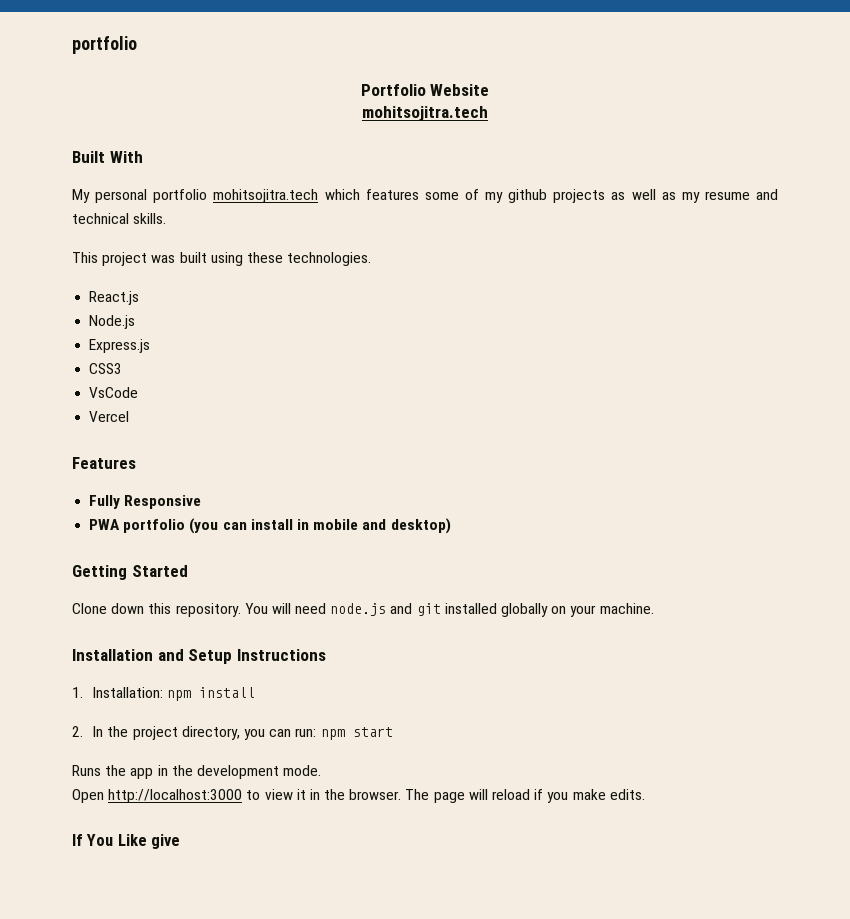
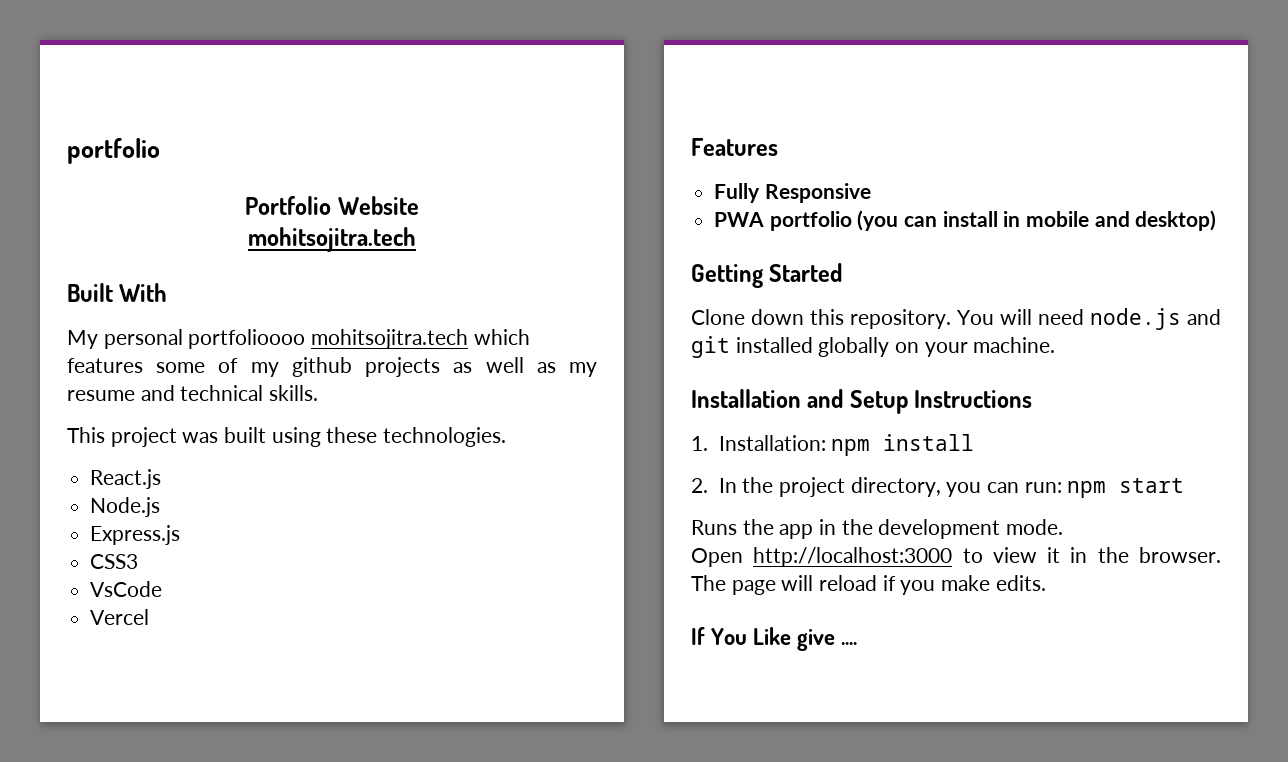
[153,189,208,203] portfolio -> [188,329,306,349] portfolioooo
(181, 841) none -> [841,641,858,645] ....

